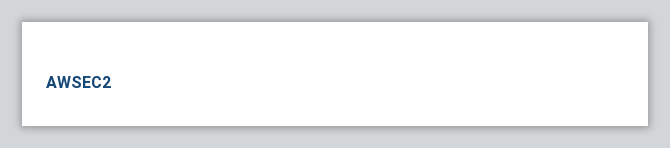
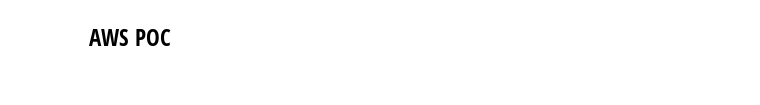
[46,76,111,88] AWSEC2 -> [89,29,172,46] AWS POC

